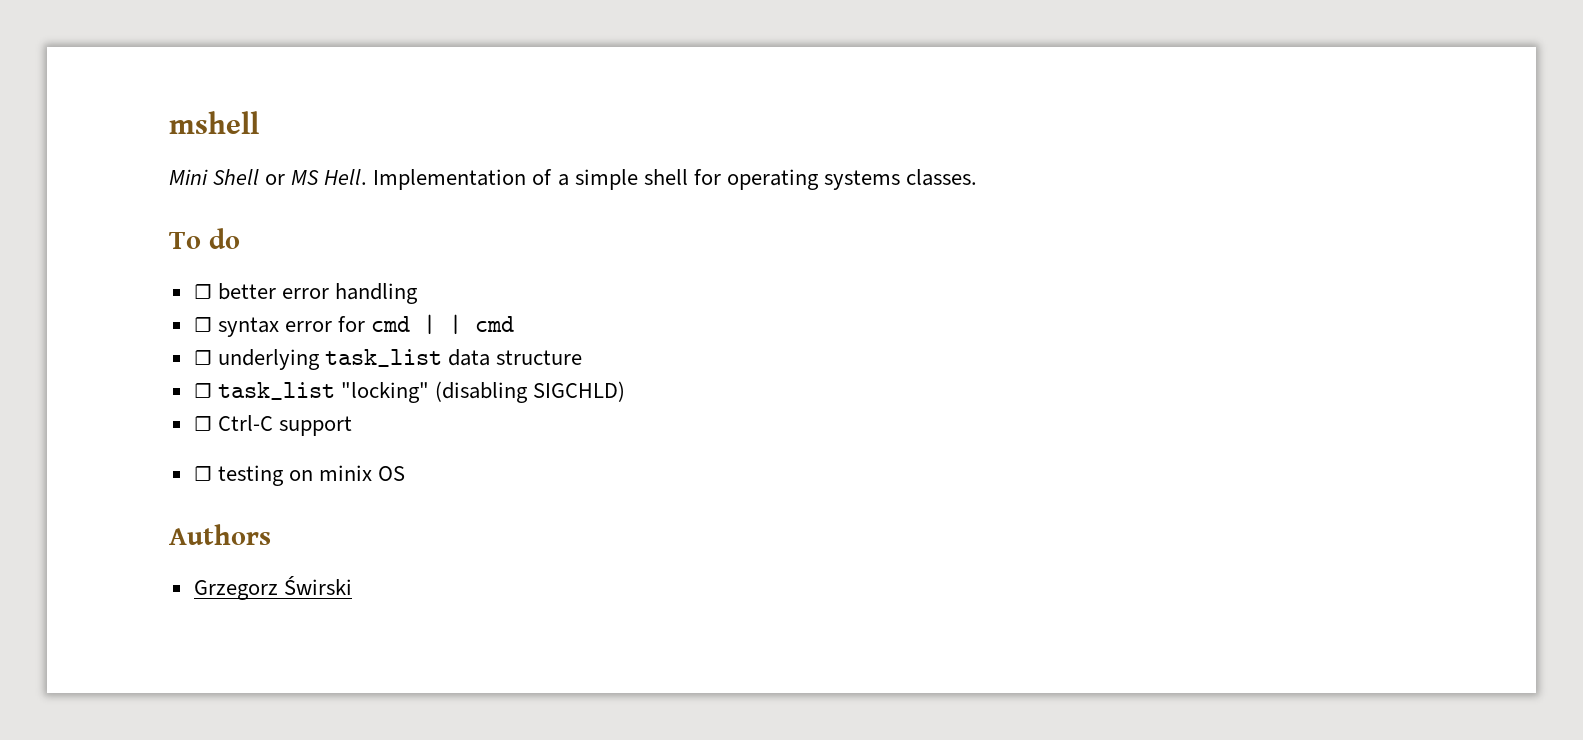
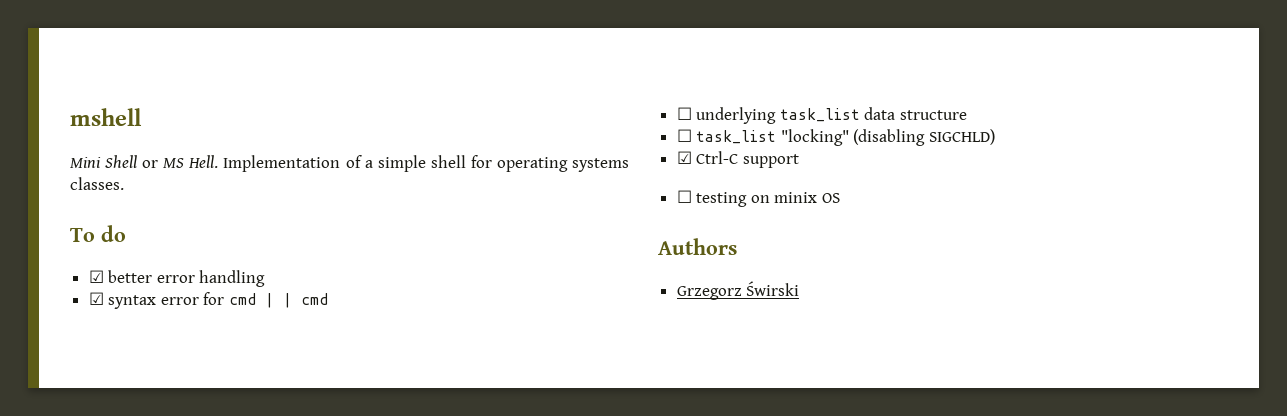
[193,284,212,299] ☐ -> [88,270,104,283] ☑
[193,317,212,332] ☐ -> [88,292,104,305] ☑
[193,416,212,431] ☐ -> [676,151,692,164] ☑

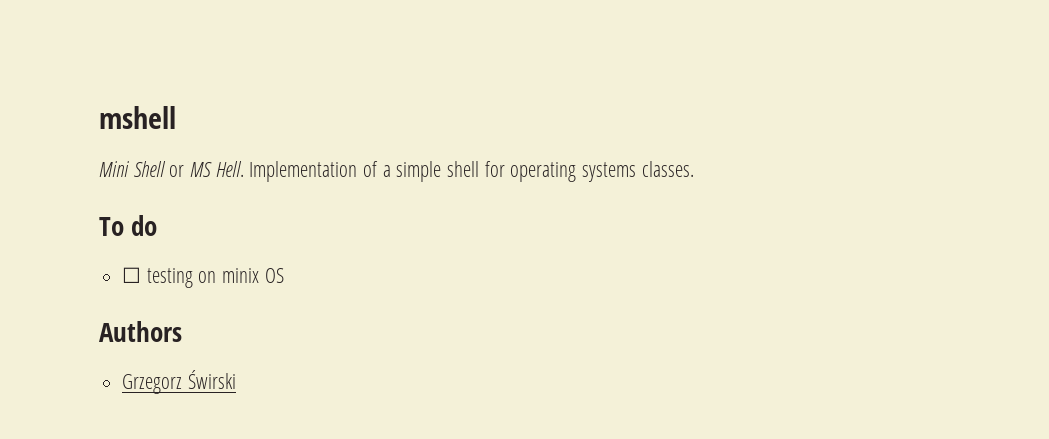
[88,270,266,287] [88,292,329,309] [676,107,968,124] [676,129,996,146] [676,151,799,168] // ☑ better error handling // ☑ syntax error for cmd | | cmd // ☐ underlying task_list data structure // ☐ task_list "locking" (disabling SIGCHLD) // ☑ Ctrl-C support -> (158, 225) none

